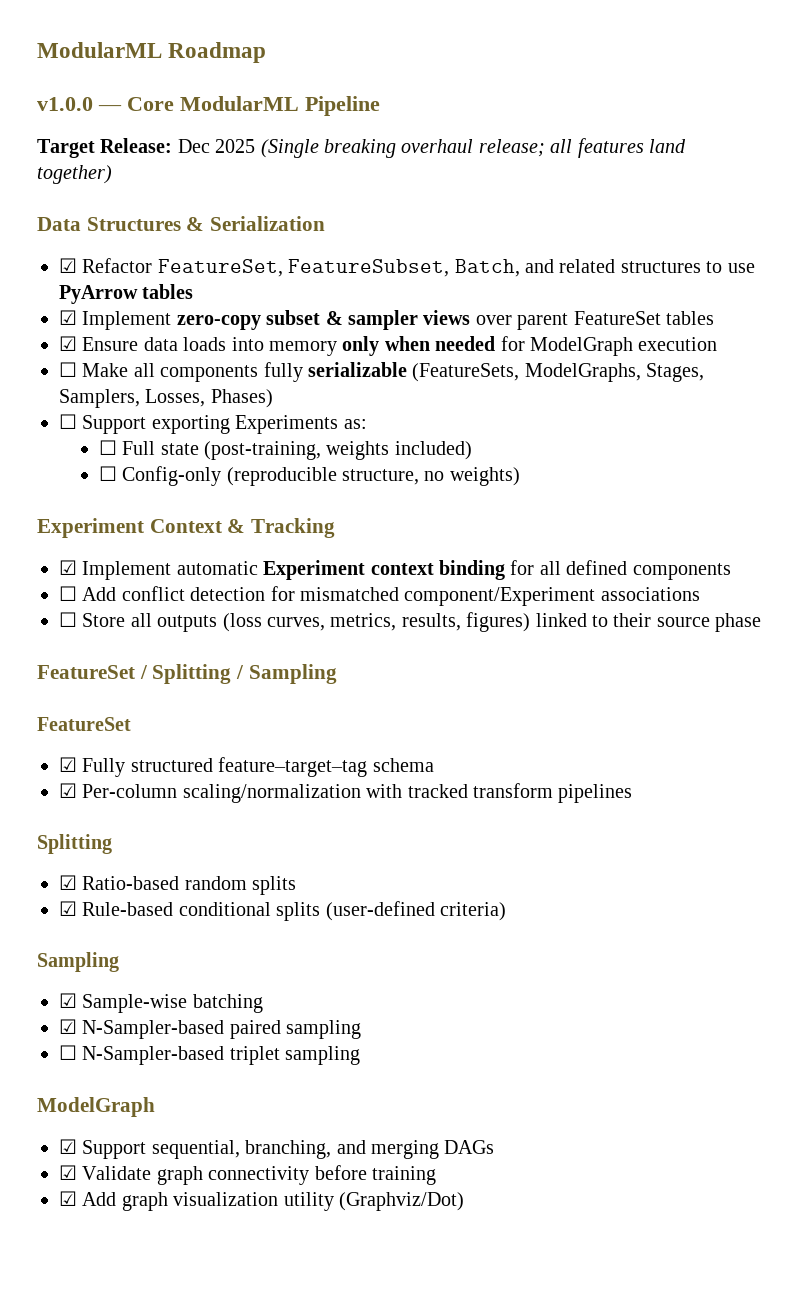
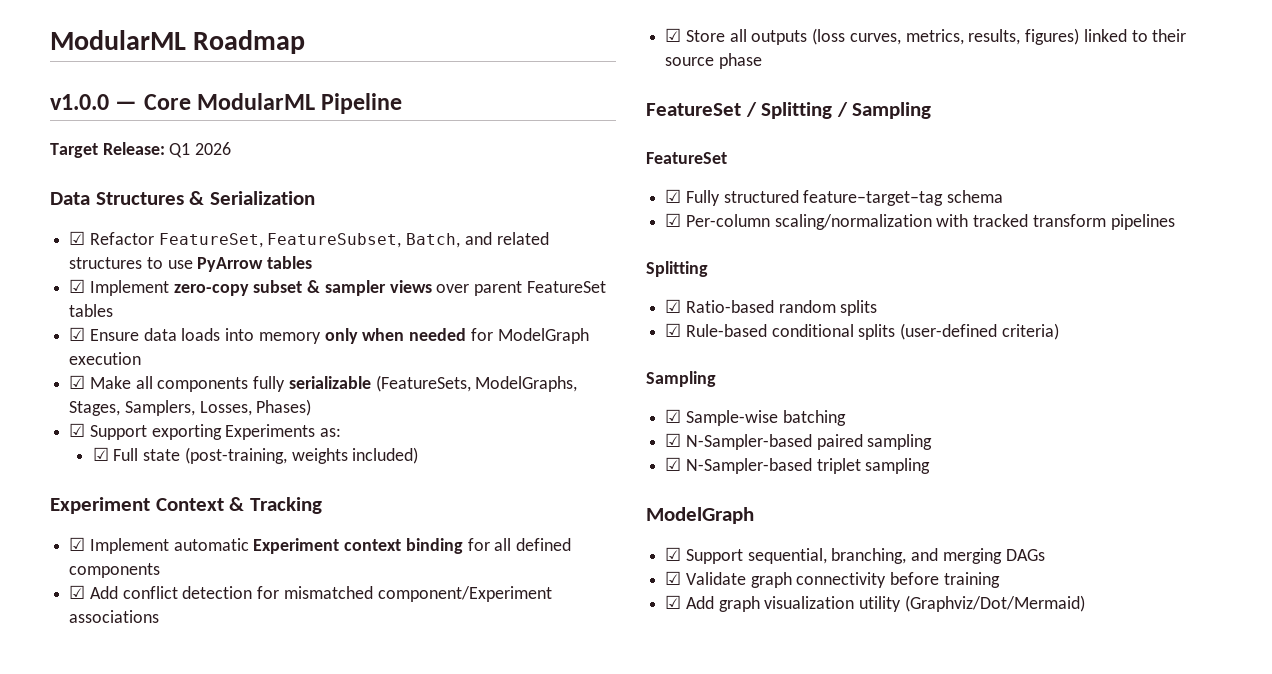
[177,138,686,158] [37,165,112,184] Dec 2025 (Single breaking overhaul release; all features land together) -> [169,142,232,158] Q1 2026
[59,362,77,377] ☐ -> [69,375,86,389] ☑
[59,414,77,429] ☐ -> [69,423,86,437] ☑
[98,440,117,455] ☐ -> [92,447,109,461] ☑
[98,466,520,486] // ☐ Config-only (reproducible structure, no weights) -> (419, 455) none
[59,586,77,601] ☐ -> [69,585,86,599] ☑
[59,612,77,627] ☐ -> [665,28,682,42] ☑
[59,1045,77,1060] ☐ -> [665,457,682,471] ☑
[339,1192,464,1211] (Graphviz/Dot) -> [904,595,1085,612] (Graphviz/Dot/Mermaid)

